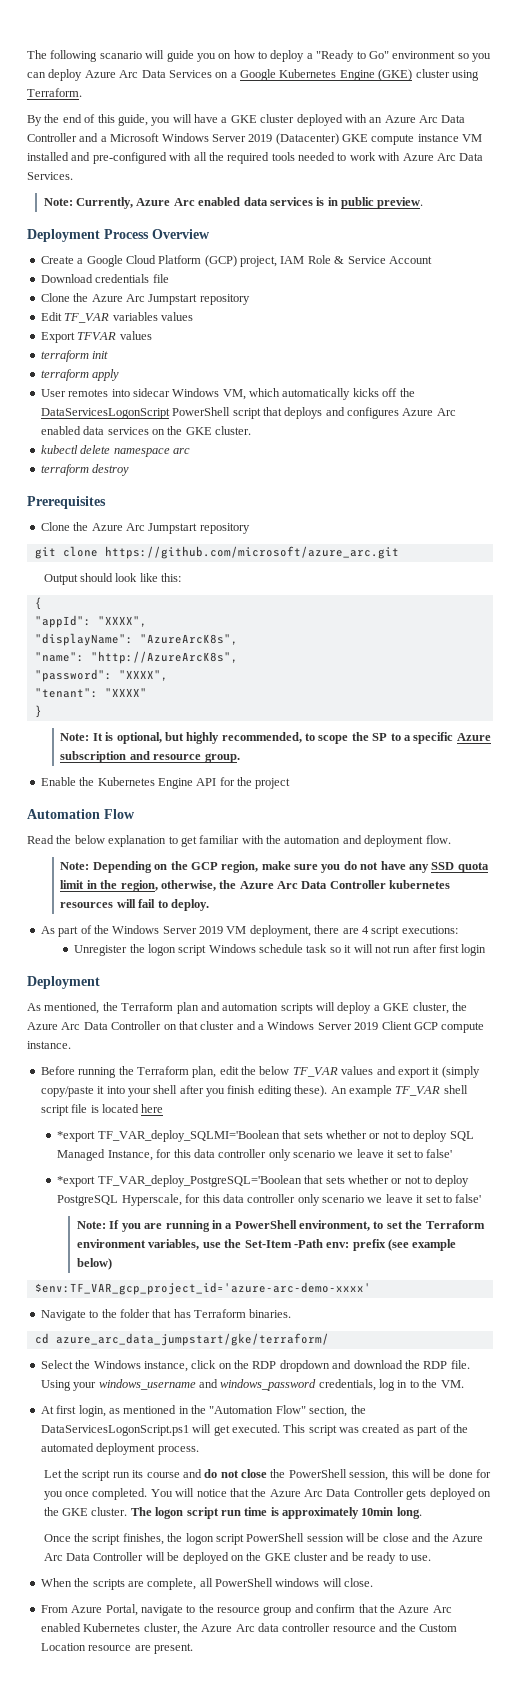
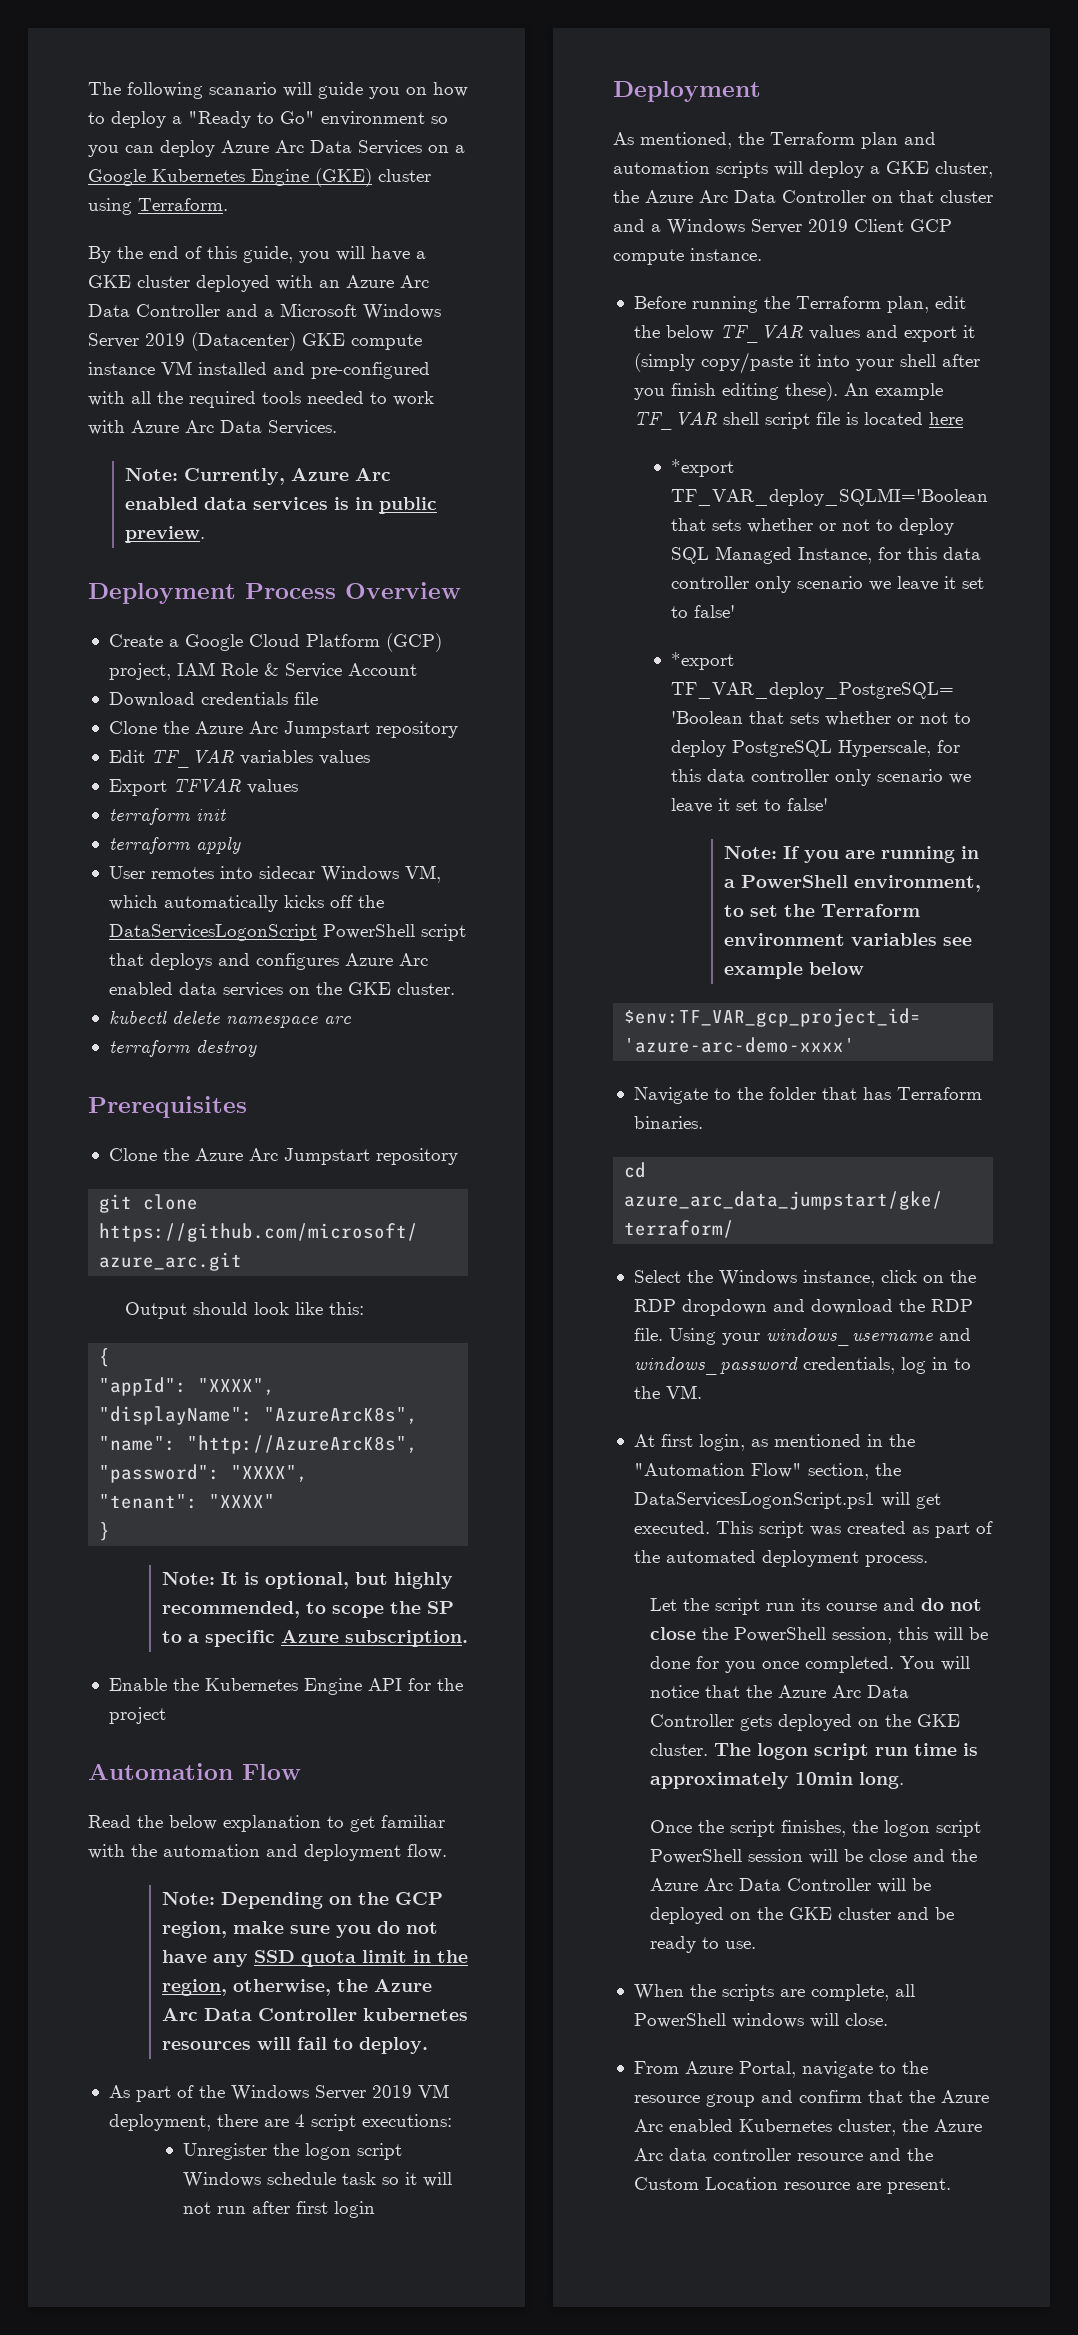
[60,751,240,763] subscription and resource group. -> [344,1630,468,1647] subscription.
[148,1239,457,1251] [77,1258,113,1270] variables, use the Set-Item -Path env: prefix (see example below) -> [850,933,972,946] [723,962,864,979] variables see example below

